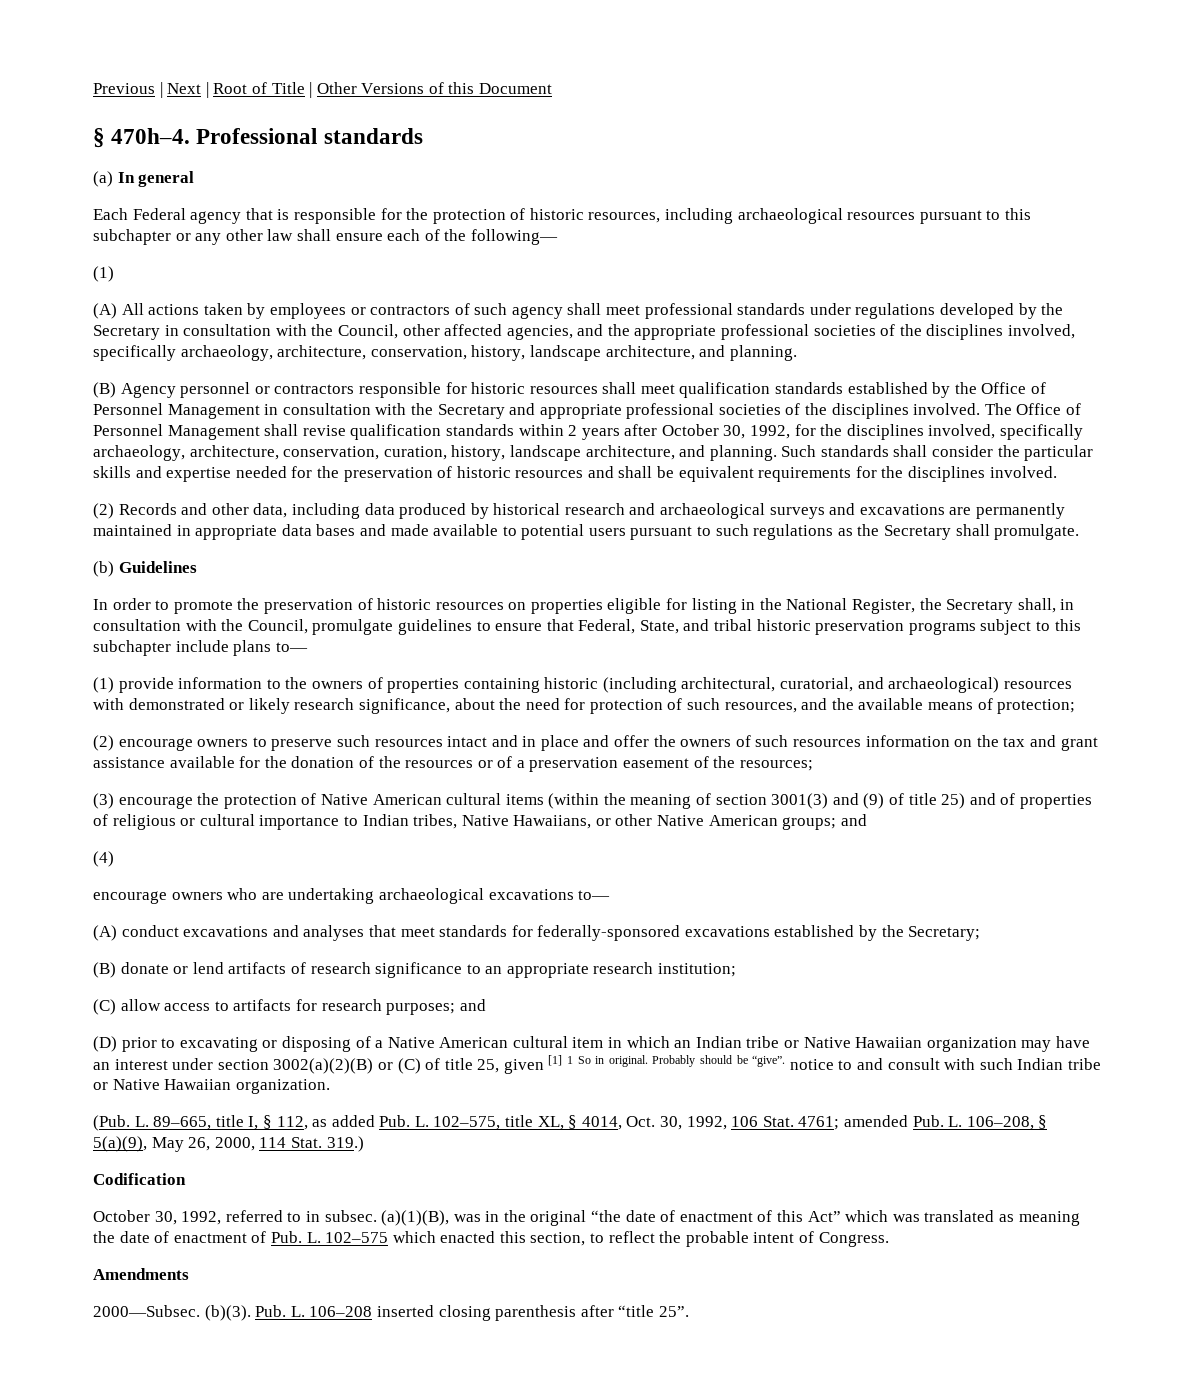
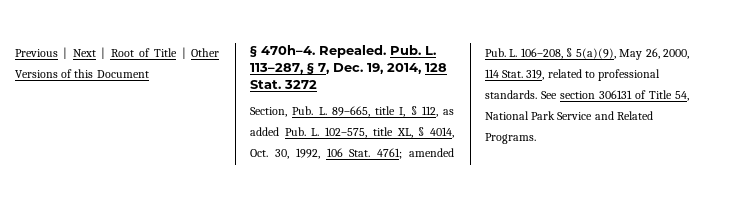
[196,128,423,144] [93,171,195,187] [93,208,1032,224] [93,229,558,245] [93,266,114,282] [93,303,1064,319] [93,324,1076,340] [93,345,797,361] [93,382,1047,398] [93,403,1082,419] [93,424,1084,440] [93,445,1094,461] [93,466,1057,482] [93,503,1066,519] [93,524,1080,540] [93,561,197,577] [93,598,1075,614] [93,619,1081,635] [93,640,308,656] [93,677,1072,693] [93,698,1076,714] [93,735,1098,751] [93,756,813,772] [93,793,1092,809] [93,814,867,830] [93,851,114,867] [93,888,611,904] [93,925,981,941] [93,962,737,978] [93,999,486,1015] [93,1036,1090,1052] [93,1055,1101,1074] [93,1079,330,1094] [93,1115,130,1131] Professional standards // (a) In general // Each Federal agency that is responsible for the protection of historic resources, including archaeological resources pursuant to this subchapter or any other law shall ensure each of the following— // (1) // (A) All actions taken by employees or contractors of such agency shall meet professional standards under regulations developed by the Secretary in consultation with the Council, other affected agencies, and the appropriate professional societies of the disciplines involved, specifically archaeology, architecture, conservation, history, landscape architecture, and planning. // (B) Agency personnel or contractors responsible for historic resources shall meet qualification standards established by the Office of Personnel Management in consultation with the Secretary and appropriate professional societies of the disciplines involved. The Office of Personnel Management shall revise qualification standards within 2 years after October 30, 1992, for the disciplines involved, specifically archaeology, architecture, conservation, curation, history, landscape architecture, and planning. Such standards shall consider the particular skills and expertise needed for the preservation of historic resources and shall be equivalent requirements for the disciplines involved. // (2) Records and other data, including data produced by historical research and archaeological surveys and excavations are permanently maintained in appropriate data bases and made available to potential users pursuant to such regulations as the Secretary shall promulgate. // (b) Guidelines // In order to promote the preservation of historic resources on properties eligible for listing in the National Register, the Secretary shall, in consultation with the Council, promulgate guidelines to ensure that Federal, State, and tribal historic preservation programs subject to this subchapter include plans to— // (1) provide information to the owners of properties containing historic (including architectural, curatorial, and archaeological) resources with demonstrated or likely research significance, about the need for protection of such resources, and the available means of protection; // (2) encourage owners to preserve such resources intact and in place and offer the owners of such resources information on the tax and grant assistance available for the donation of the resources or of a preservation easement of the resources; // (3) encourage the protection of Native American cultural items (within the meaning of section 3001(3) and (9) of title 25) and of properties of religious or cultural importance to Indian tribes, Native Hawaiians, or other Native American groups; and // (4) // encourage owners who are undertaking archaeological excavations to— // (A) conduct excavations and analyses that meet standards for federally-sponsored excavations established by the Secretary; // (B) donate or lend artifacts of research significance to an appropriate research institution; // (C) allow access to artifacts for research purposes; and // (D) prior to excavating or disposing of a Native American cultural item in which an Indian tribe or Native Hawaiian organization may have an interest under section 3002(a)(2)(B) or (C) of title 25, given [1] 1 So in original. Probably should be “give”. notice to and consult with such Indian tribe or Native Hawaiian organization. // (Pub. -> [319,45,436,58] [250,63,447,74] [250,80,317,89] [250,106,314,117] Repealed. Pub. L. 113–287, § 7, Dec. 19, 2014, 128 Stat. 3272 // Section, Pub.
[326,1136,364,1152] [93,1173,186,1185] [93,1210,1080,1226] [93,1231,889,1247] [93,1268,189,1280] [93,1305,689,1321] 319.) // Codification // October 30, 1992, referred to in subsec. (a)(1)(B), was in the original “the date of enactment of this Act” which was translated as meaning the date of enactment of Pub. L. 102–575 which enacted this section, to reflect the probable intent of Congress. // Amendments // 2000—Subsec. (b)(3). Pub. L. 106–208 inserted closing parenthesis after “title 25”. -> [526,69,661,81] [485,90,689,101] [485,111,653,120] [485,133,536,144] 319, related to professional standards. See section 306131 of Title 54, National Park Service and Related Programs.

